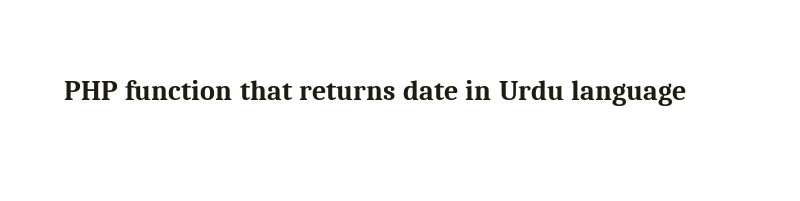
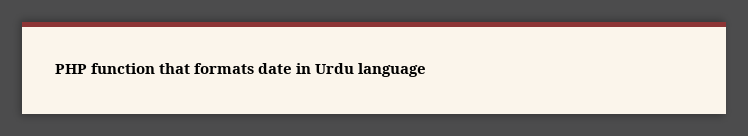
[299,83,396,100] returns -> [194,63,255,74] formats

